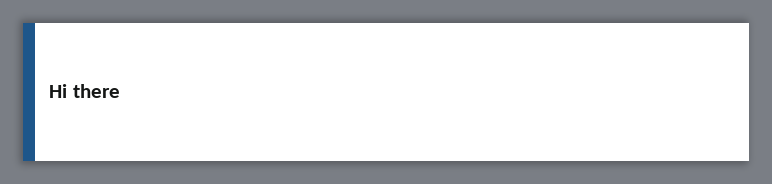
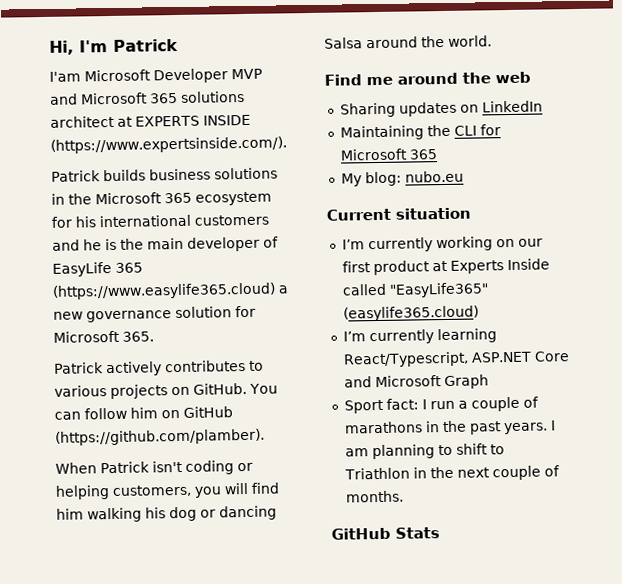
[49,84,120,98] Hi there -> [49,38,178,55] [49,68,262,84] [49,90,245,105] [50,114,251,128] [50,136,287,154] [51,167,278,182] [51,191,272,206] [51,214,269,228] [52,236,279,252] [52,261,143,277] [52,282,289,300] [53,305,256,323] [53,330,154,343] [54,359,264,377] [54,382,278,400] [54,406,233,420] [55,428,265,446] [55,460,253,475] [55,482,280,500] [56,505,277,523] [324,35,492,49] [324,71,531,86] [339,100,543,118] [339,124,501,141] [339,148,438,161] [340,170,464,187] [326,207,471,221] [341,236,543,253] [341,258,550,276] [341,282,489,298] [342,305,479,322] [342,328,497,345] [342,351,570,368] [343,374,489,390] [343,396,539,414] [343,420,556,435] [344,443,505,460] [343,465,560,481] [344,490,404,503] [331,527,440,540] Hi, I'm Patrick // I'am Microsoft Developer MVP and Microsoft 365 solutions architect at EXPERTS INSIDE (https://www.expertsinside.com/). // Patrick builds business solutions in the Microsoft 365 ecosystem for his international customers and he is the main developer of EasyLife 365 (https://www.easylife365.cloud) a new governance solution for Microsoft 365. // Patrick actively contributes to various projects on GitHub. You can follow him on GitHub (https://github.com/plamber). // When Patrick isn't coding or helping customers, you will find him walking his dog or dancing Salsa around the world. // Find me around the web // Sharing updates on LinkedIn // Maintaining the CLI for Microsoft 365 // My blog: nubo.eu // Current situation // I’m currently working on our first product at Experts Inside called "EasyLife365" (easylife365.cloud) // I’m currently learning React/Typescript, ASP.NET Core and Microsoft Graph // Sport fact: I run a couple of marathons in the past years. I am planning to shift to Triathlon in the next couple of months. // GitHub Stats

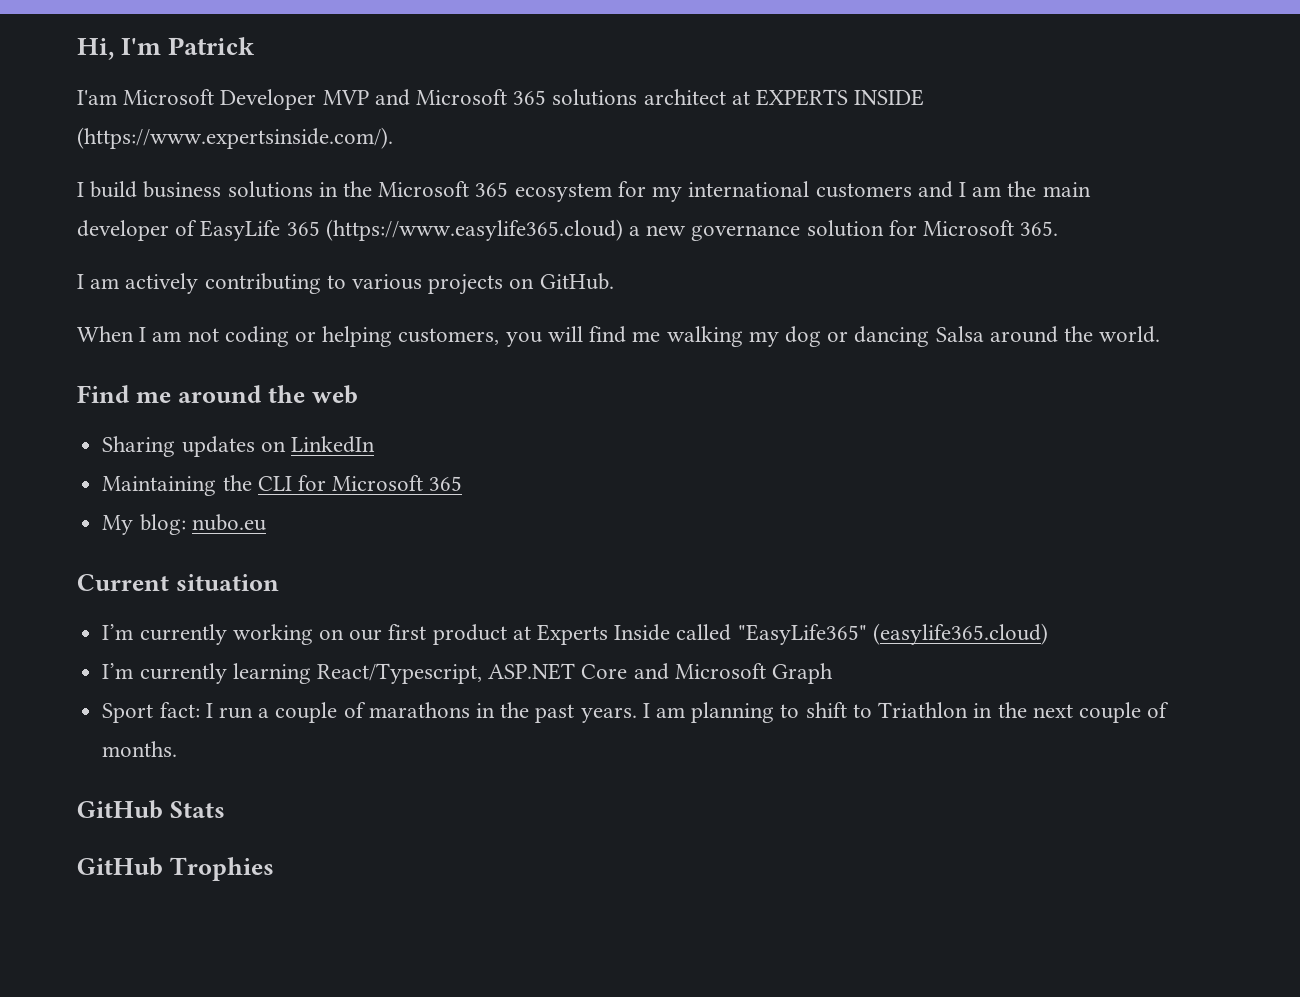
[51,169,146,182] Patrick builds -> [77,181,138,198] I build
[75,216,97,228] his -> [652,186,683,202] my
[83,238,117,251] he is -> [958,182,1002,197] I am
[54,359,246,377] Patrick actively contributes -> [77,273,321,294] I am actively contributing
[249,383,278,394] [54,406,233,420] [55,428,265,446] [55,460,183,474] You can follow him on GitHub (https://github.com/plamber). // When Patrick isn't -> [77,326,219,342] // When I am not
[56,507,166,523] him walking his -> [632,326,779,347] me walking my
(440, 533) none -> [77,857,274,881] // GitHub Trophies

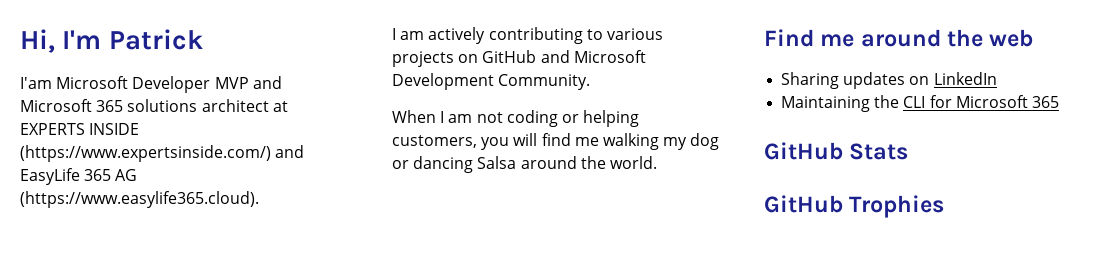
[77,127,393,149] [77,181,1091,202] [77,219,1059,241] (https://www.expertsinside.com/). // I build business solutions in the Microsoft 365 ecosystem for my international customers and I am the main developer of EasyLife 365 (https://www.easylife365.cloud) a new governance solution for Microsoft 365. -> [20,145,305,162] [20,168,138,185] [20,191,259,208] (https://www.expertsinside.com/) and EasyLife 365 AG (https://www.easylife365.cloud).
[539,273,614,290] GitHub. -> [482,50,646,63] [392,73,591,90] GitHub and Microsoft Development Community.
[102,514,266,535] [77,574,279,591] [102,623,1048,645] [102,663,833,684] [102,702,1170,723] [102,741,178,757] // My blog: nubo.eu // Current situation // I’m currently working on our first product at Experts Inside called "EasyLife365" (easylife365.cloud) // I’m currently learning React/Typescript, ASP.NET Core and Microsoft Graph // Sport fact: I run a couple of marathons in the past years. I am planning to shift to Triathlon in the next couple of months. -> (1059, 102) none

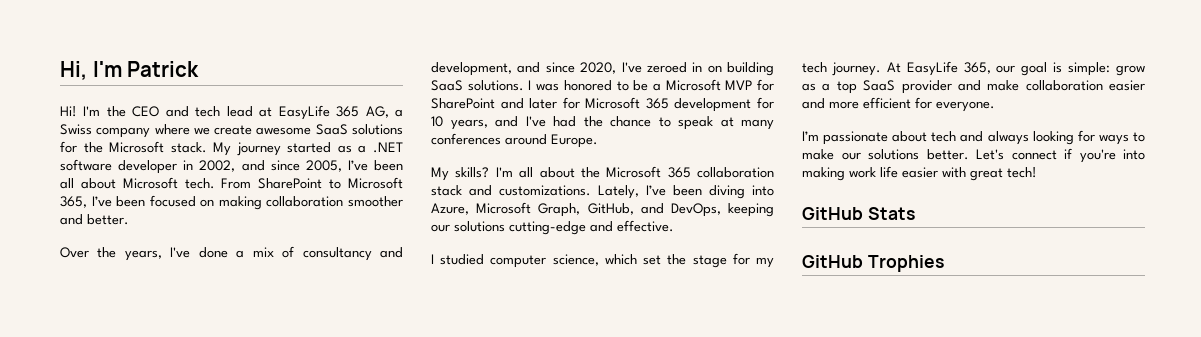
[20,76,282,93] [20,99,288,112] [20,123,140,135] [20,145,305,162] [20,168,138,185] [20,191,259,208] [392,27,663,44] [392,50,646,67] [392,73,591,90] [392,110,640,127] [392,133,720,150] [392,156,657,173] [764,29,1034,47] [781,72,997,89] [781,95,1059,112] I'am Microsoft Developer MVP and Microsoft 365 solutions architect at EXPERTS INSIDE (https://www.expertsinside.com/) and EasyLife 365 AG (https://www.easylife365.cloud). // I am actively contributing to various projects on GitHub and Microsoft Development Community. // When I am not coding or helping customers, you will find me walking my dog or dancing Salsa around the world. // Find me around the web // Sharing updates on LinkedIn // Maintaining the CLI for Microsoft 365 -> [60,105,403,120] [60,124,403,138] [60,141,403,156] [60,159,403,174] [60,177,403,189] [60,195,403,210] [60,214,129,225] [60,246,404,261] [431,62,774,76] [431,79,774,91] [431,97,774,112] [431,116,774,130] [431,133,598,148] [431,166,774,181] [431,185,774,199] [431,202,774,217] [431,220,674,235] [431,253,774,268] [802,61,1145,76] [802,80,1145,94] [802,97,995,112] [802,130,1145,145] [802,148,1145,163] [802,166,1037,181] Hi! I'm the CEO and tech lead at EasyLife 365 AG, a Swiss company where we create awesome SaaS solutions for the Microsoft stack. My journey started as a .NET software developer in 2002, and since 2005, I’ve been all about Microsoft tech. From SharePoint to Microsoft 365, I’ve been focused on making collaboration smoother and better. // Over the years, I've done a mix of consultancy and development, and since 2020, I've zeroed in on building SaaS solutions. I was honored to be a Microsoft MVP for SharePoint and later for Microsoft 365 development for 10 years, and I've had the chance to speak at many conferences around Europe. // My skills? I'm all about the Microsoft 365 collaboration stack and customizations. Lately, I’ve been diving into Azure, Microsoft Graph, GitHub, and DevOps, keeping our solutions cutting-edge and effective. // I studied computer science, which set the stage for my tech journey. At EasyLife 365, our goal is simple: grow as a top SaaS provider and make collaboration easier and more efficient for everyone. // I’m passionate about tech and always looking for ways to make our solutions better. Let's connect if you're into making work life easier with great tech!

